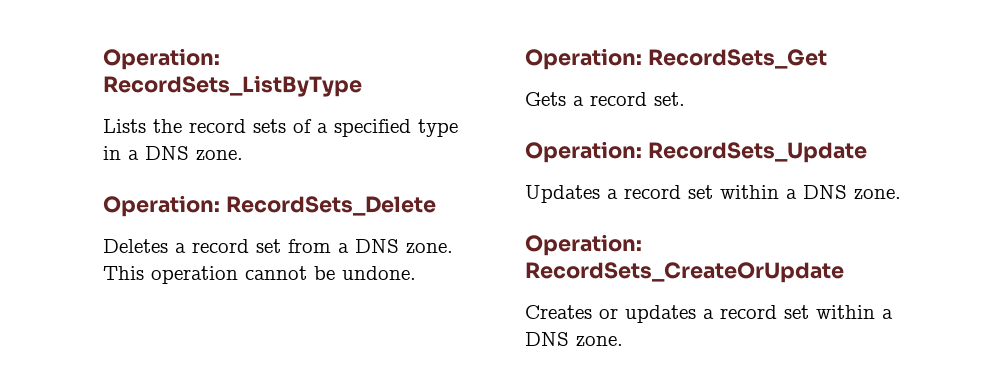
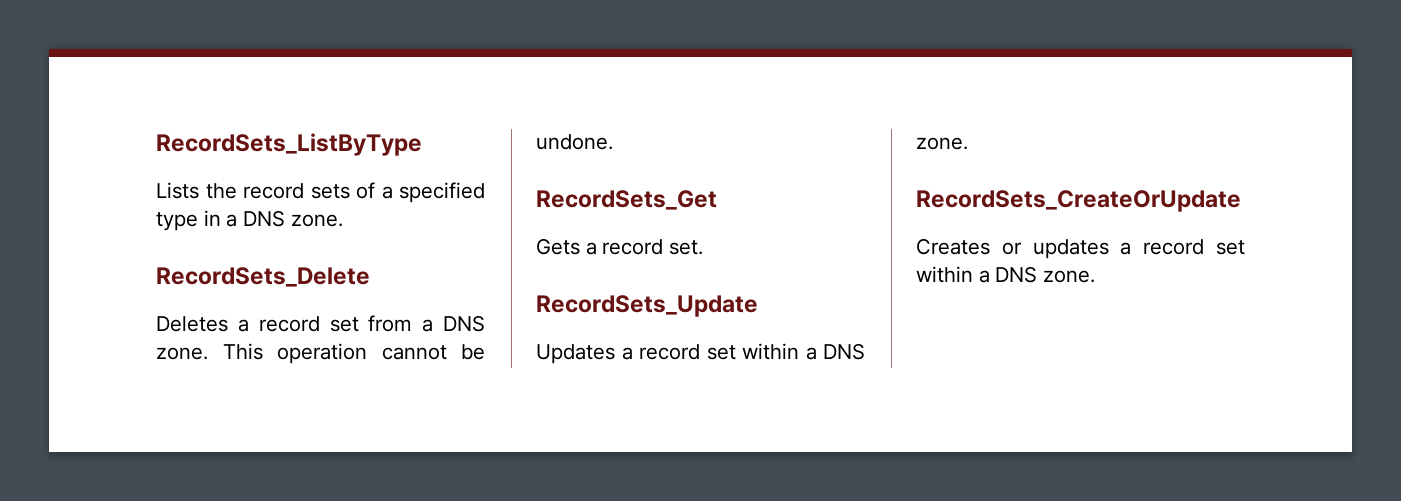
[103,48,220,70] Operation: -> (156, 144) none
[103,195,220,217] Operation: -> (343, 220) none
[525,48,642,70] Operation: -> (613, 142) none
[525,141,642,163] Operation: -> (704, 247) none
[525,234,642,256] Operation: -> (968, 143) none

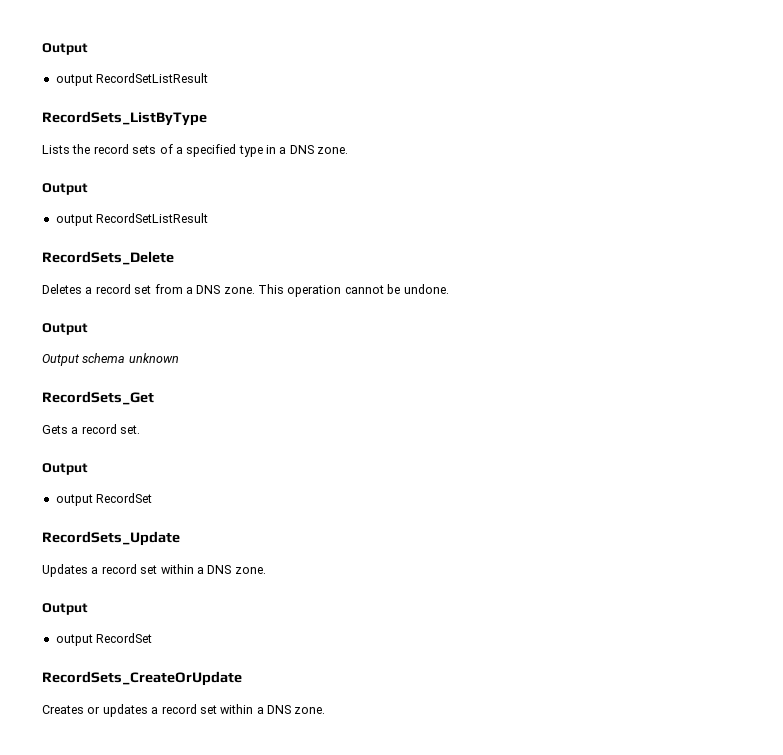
(156, 144) none -> [42,43,88,55] [55,73,209,86] Output // output RecordSetListResult //
(343, 220) none -> [42,183,88,195] [55,213,209,226] // Output // output RecordSetListResult
(613, 142) none -> [42,323,88,335] [42,353,179,366] // Output // Output schema unknown
(704, 247) none -> [42,463,88,475] [55,493,153,506] // Output // output RecordSet
(968, 143) none -> [42,603,88,615] [55,633,153,646] // Output // output RecordSet

